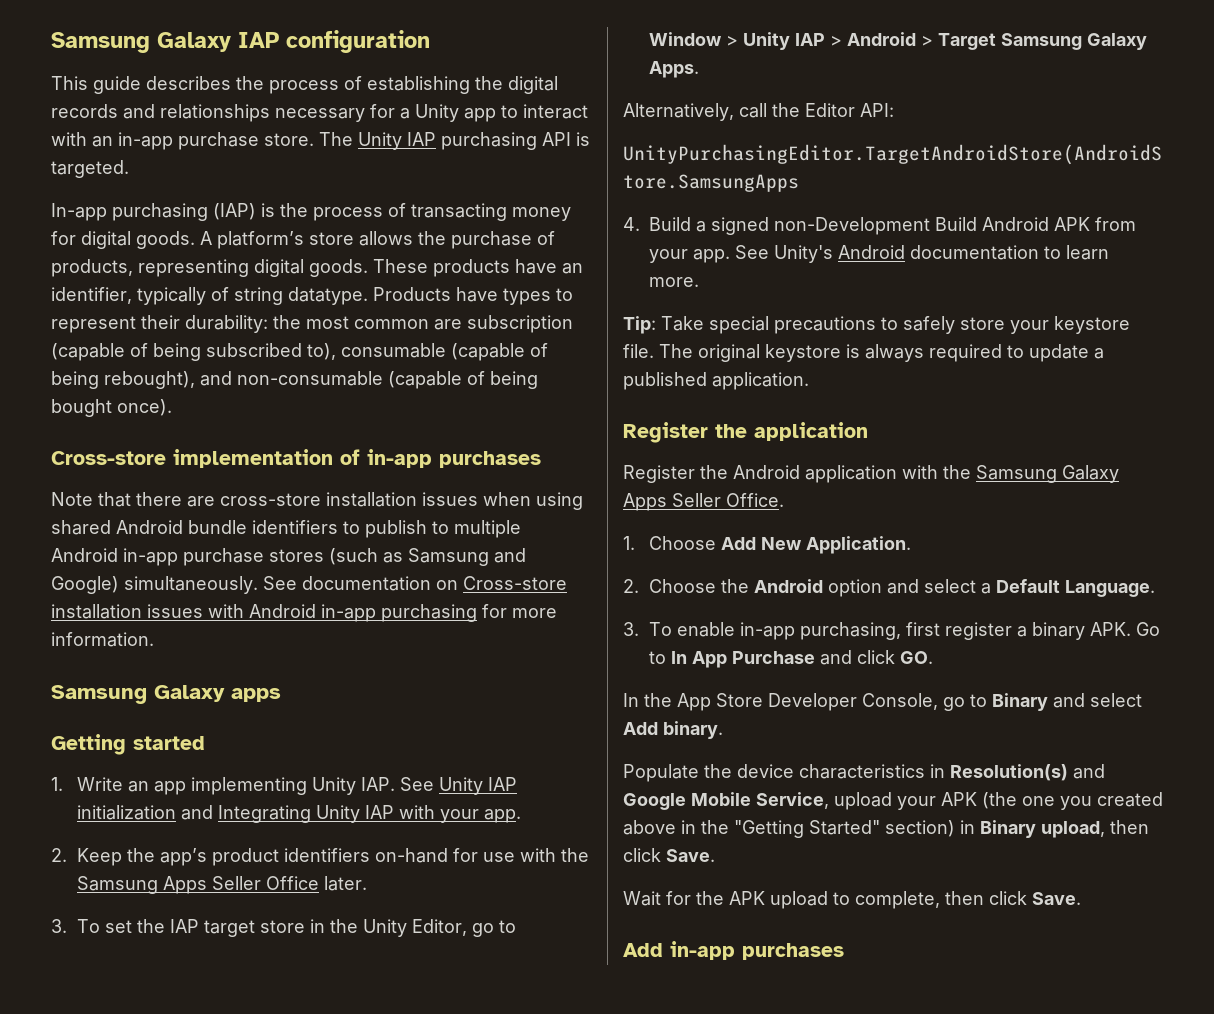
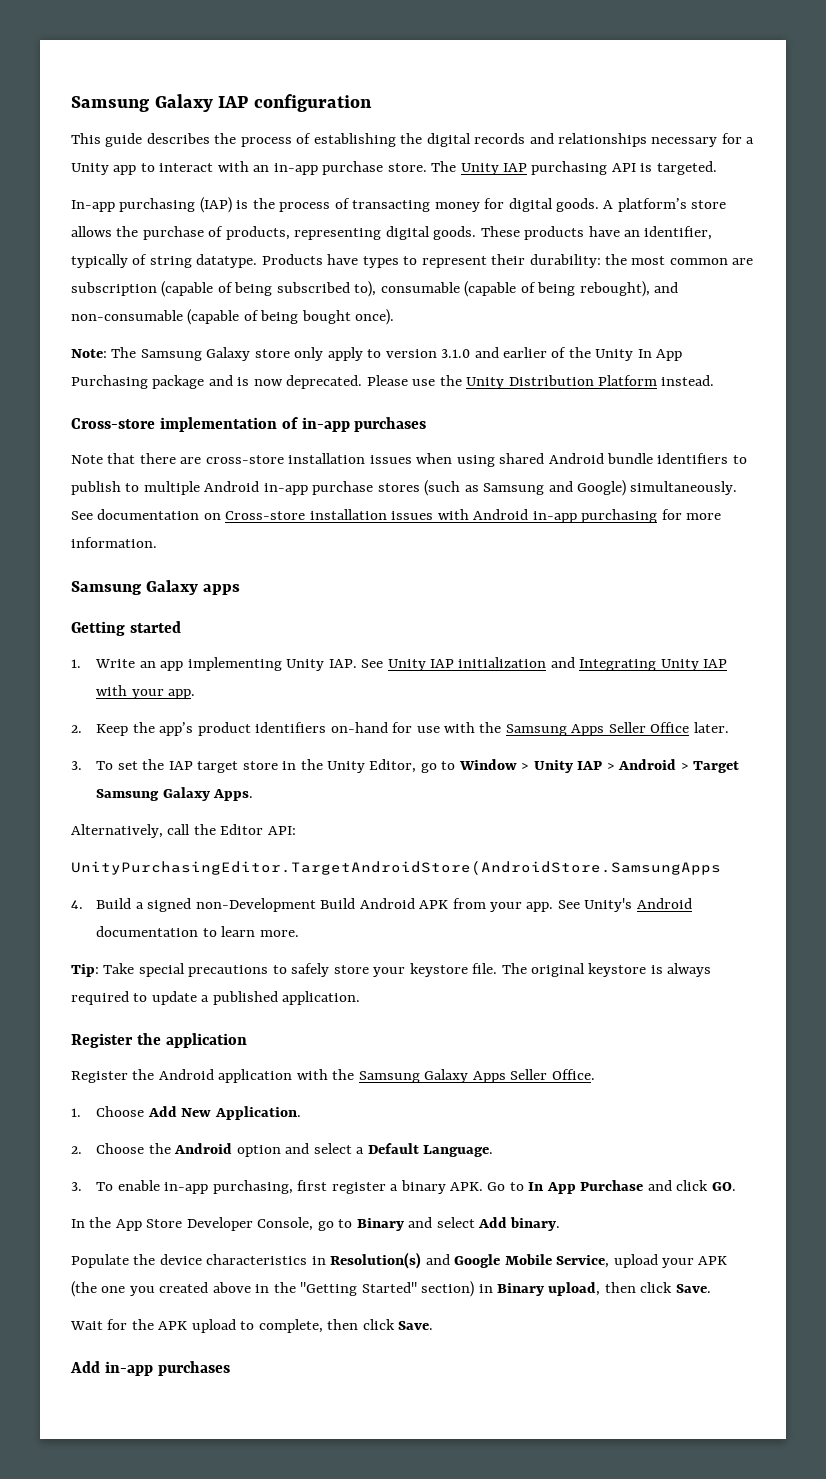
(172, 407) none -> [71,347,683,361] [71,375,715,389] // Note: The Samsung Galaxy store only apply to version 3.1.0 and earlier of the Unity In App Purchasing package and is now deprecated. Please use the Unity Distribution Platform instead.

